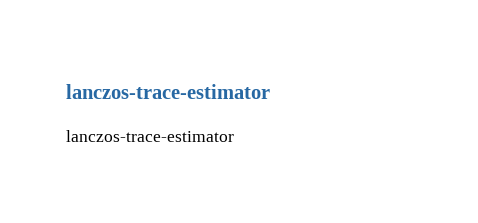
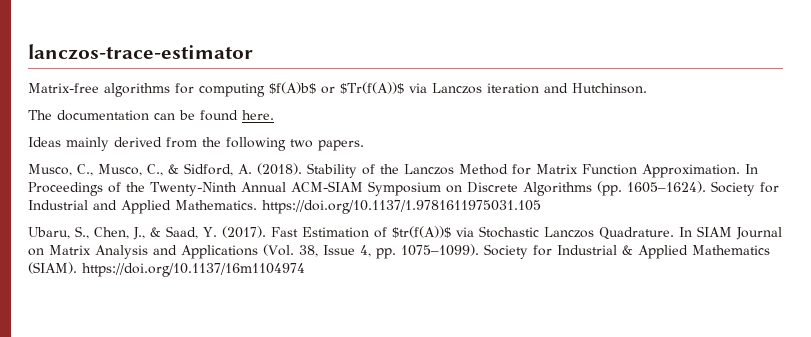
[66,130,234,142] lanczos-trace-estimator -> [28,82,647,97] [28,110,274,121] [28,137,364,151] [28,163,758,178] [28,181,779,196] [28,200,541,214] [28,226,782,240] [28,244,770,259] [28,262,305,277] Matrix-free algorithms for computing $f(A)b$ or $Tr(f(A))$ via Lanczos iteration and Hutchinson. // The documentation can be found here. // Ideas mainly derived from the following two papers. // Musco, C., Musco, C., & Sidford, A. (2018). Stability of the Lanczos Method for Matrix Function Approximation. In Proceedings of the Twenty-Ninth Annual ACM-SIAM Symposium on Discrete Algorithms (pp. 1605–1624). Society for Industrial and Applied Mathematics. https://doi.org/10.1137/1.9781611975031.105 // Ubaru, S., Chen, J., & Saad, Y. (2017). Fast Estimation of $tr(f(A))$ via Stochastic Lanczos Quadrature. In SIAM Journal on Matrix Analysis and Applications (Vol. 38, Issue 4, pp. 1075–1099). Society for Industrial & Applied Mathematics (SIAM). https://doi.org/10.1137/16m1104974

